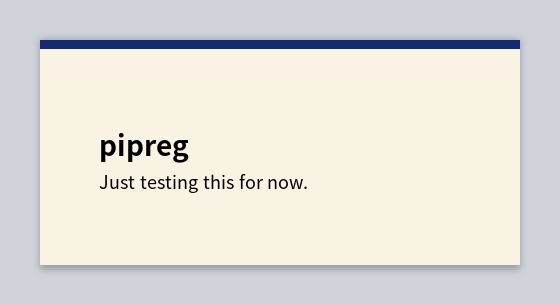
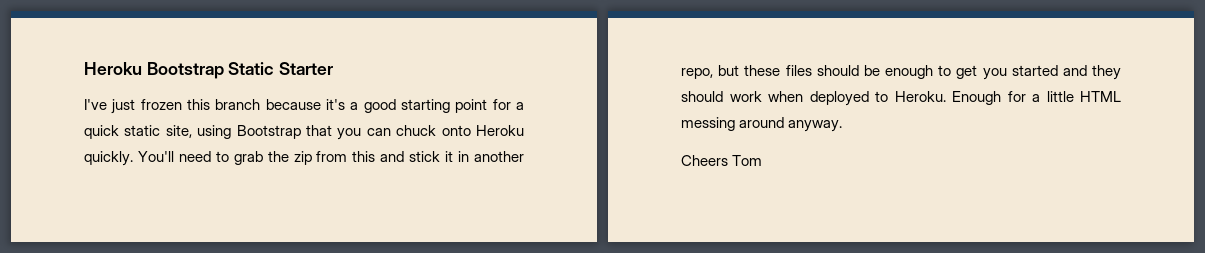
[99,133,189,163] [99,174,309,193] pipreg // Just testing this for now. -> [84,62,334,79] [84,99,524,114] [84,125,524,140] [84,151,524,166] [681,65,1121,80] [681,91,1121,106] [681,117,843,132] [681,155,763,166] Heroku Bootstrap Static Starter // I've just frozen this branch because it's a good starting point for a quick static site, using Bootstrap that you can chuck onto Heroku quickly. You'll need to grab the zip from this and stick it in another repo, but these files should be enough to get you started and they should work when deployed to Heroku. Enough for a little HTML messing around anyway. // Cheers Tom

